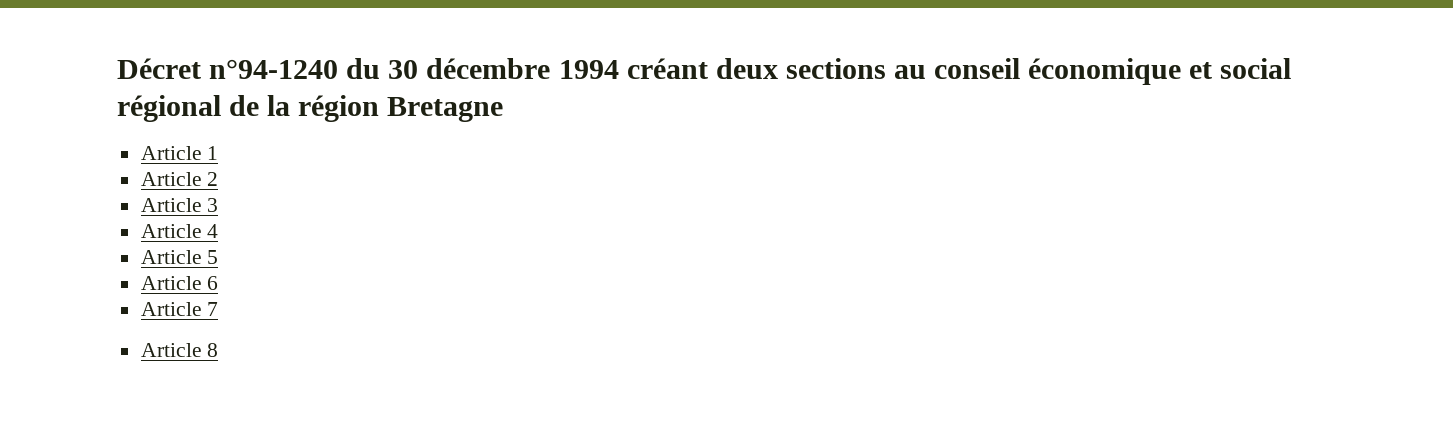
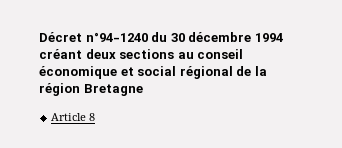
[140,146,219,160] [140,172,219,186] [140,198,219,212] [140,224,219,238] [140,250,219,264] [140,276,219,290] [140,302,219,316] // Article 1 // Article 2 // Article 3 // Article 4 // Article 5 // Article 6 // Article 7 -> (143, 90) none

